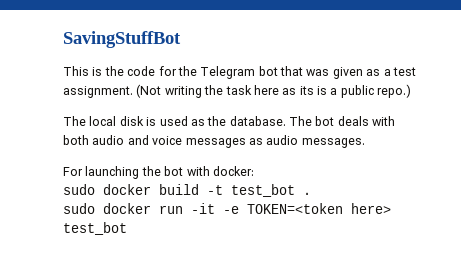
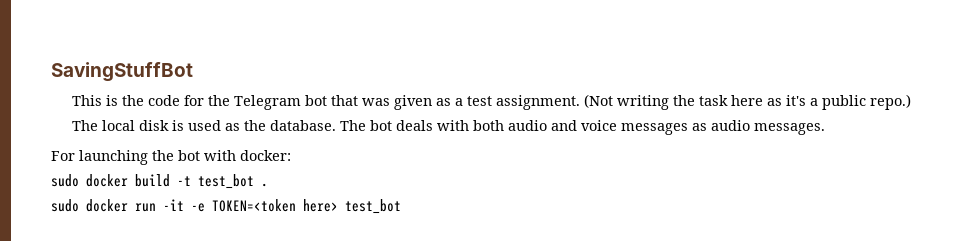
[299,86,327,95] its is -> [786,95,807,106] it's

